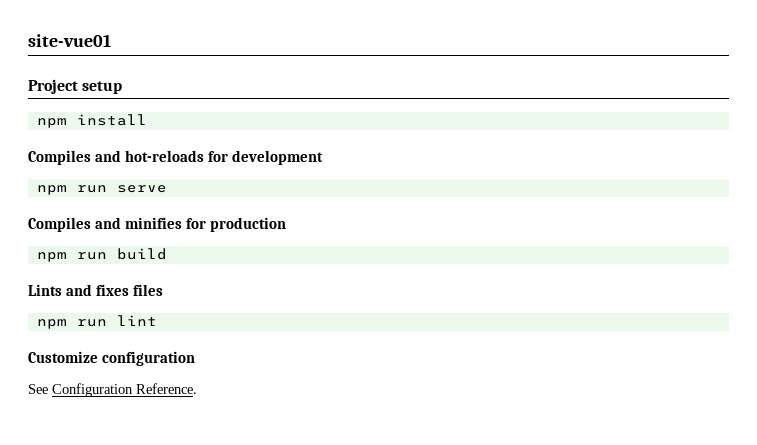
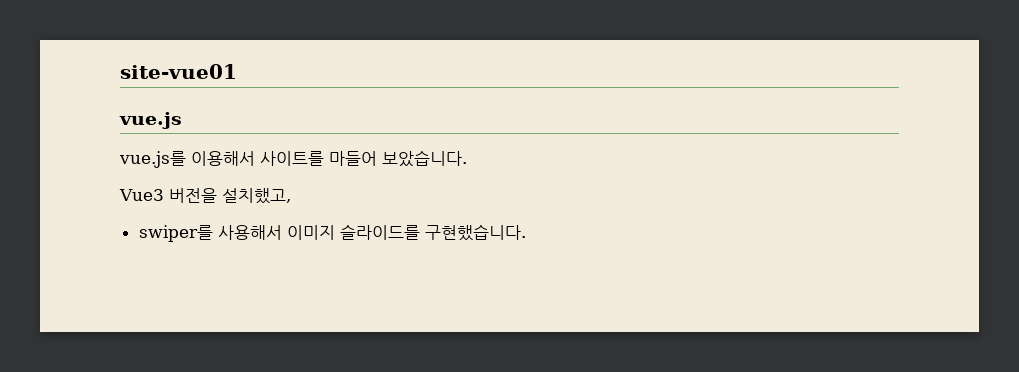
[28,79,123,94] [36,114,147,128] [28,150,324,165] [36,185,167,195] [28,217,287,232] [36,248,167,262] [28,284,164,296] [36,315,157,329] [28,351,196,366] [28,383,197,397] Project setup // npm install // Compiles and hot-reloads for development // npm run serve // Compiles and minifies for production // npm run build // Lints and fixes files // npm run lint // Customize configuration // See Configuration Reference. -> [119,112,182,129] [119,150,467,168] [119,188,291,204] [138,224,526,242] vue.js // vue.js를 이용해서 사이트를 마들어 보았습니다. // Vue3 버전을 설치했고, // swiper를 사용해서 이미지 슬라이드를 구현했습니다.

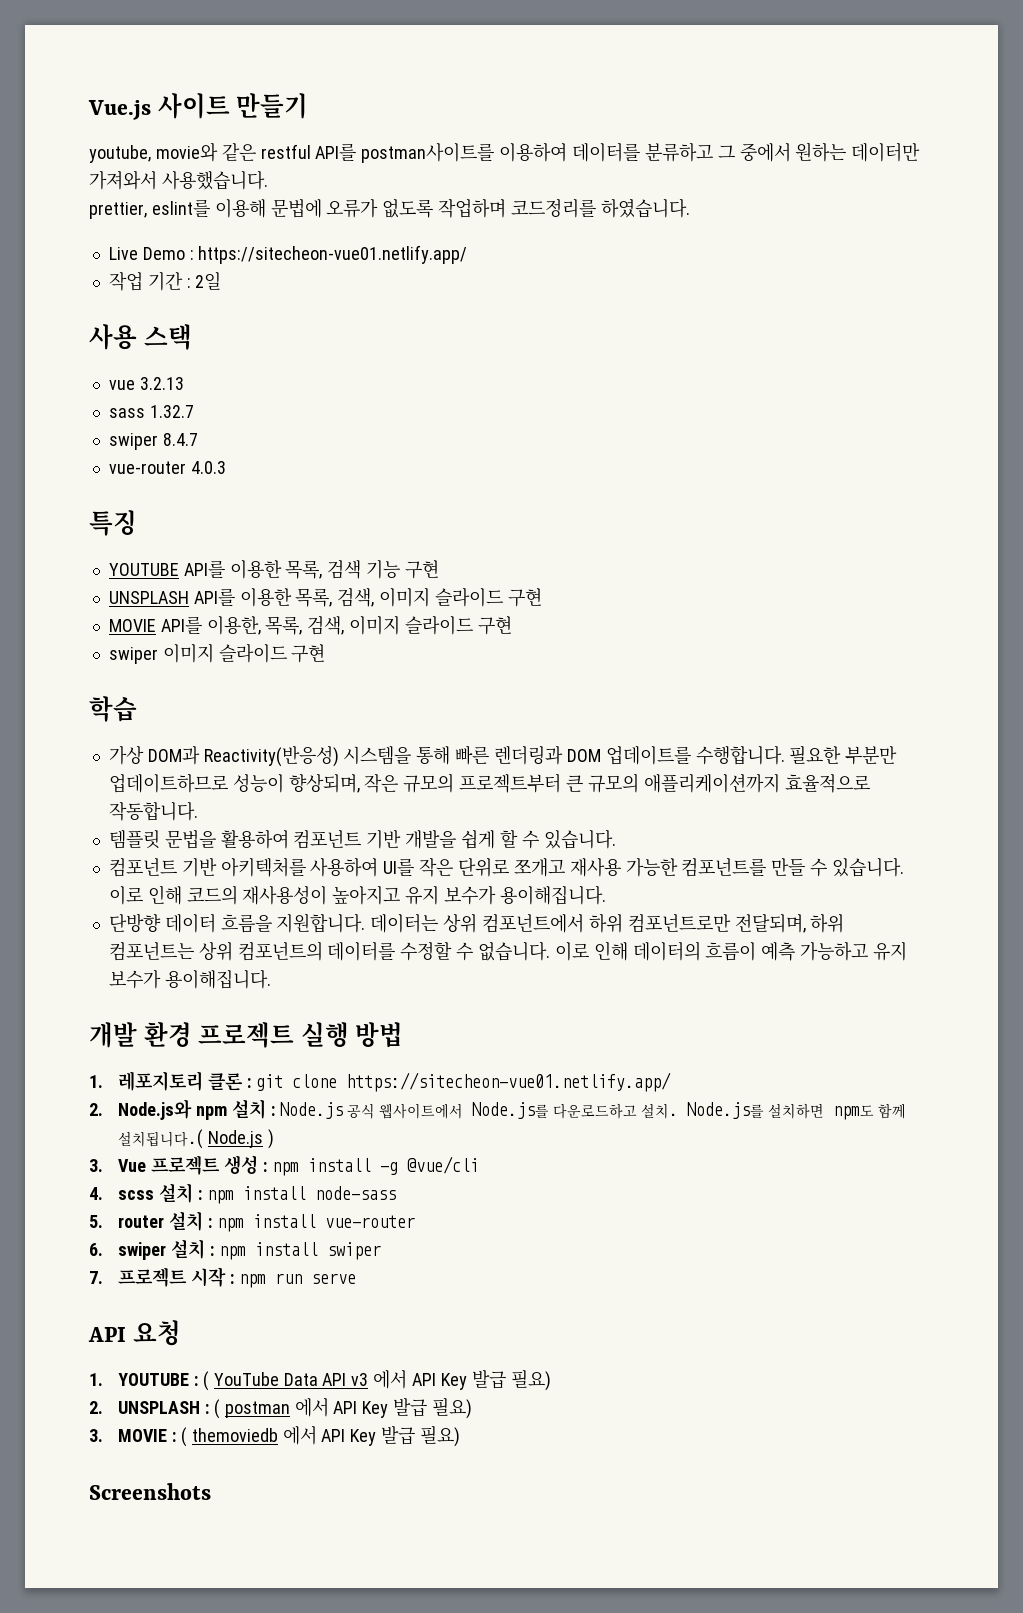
[120,64,237,79] [119,112,182,129] [119,150,467,168] [119,188,291,204] [138,224,526,242] site-vue01 // vue.js // vue.js를 이용해서 사이트를 마들어 보았습니다. // Vue3 버전을 설치했고, // swiper를 사용해서 이미지 슬라이드를 구현했습니다. -> [88,93,309,120] [89,142,921,163] [89,170,268,190] [89,198,690,219] [108,245,468,264] [108,272,222,291] [89,324,192,350] [108,377,184,390] [108,405,194,418] [108,433,198,450] [108,461,226,474] [89,510,137,536] [108,560,439,579] [108,587,542,607] [108,615,512,635] [108,643,326,664] [89,696,137,722] [108,745,898,767] [108,773,870,793] [108,801,198,821] [108,829,616,849] [108,857,904,877] [108,885,606,905] [108,913,845,933] [108,941,907,961] [108,969,271,989] [89,1022,404,1048] [89,1071,671,1092] [89,1099,906,1120] [118,1129,274,1149] [89,1155,479,1176] [89,1183,396,1204] [89,1211,415,1232] [89,1239,381,1260] [89,1267,356,1288] [88,1320,181,1346] [89,1369,551,1391] [89,1397,472,1419] [89,1425,460,1447] [89,1483,211,1500] Vue.js 사이트 만들기 // youtube, movie와 같은 restful API를 postman사이트를 이용하여 데이터를 분류하고 그 중에서 원하는 데이터만 가져와서 사용했습니다. // prettier, eslint를 이용해 문법에 오류가 없도록 작업하며 코드정리를 하였습니다. // Live Demo : https://sitecheon-vue01.netlify.app/ // 작업 기간 : 2일 // 사용 스택 // vue 3.2.13 // sass 1.32.7 // swiper 8.4.7 // vue-router 4.0.3 // 특징 // YOUTUBE API를 이용한 목록, 검색 기능 구현 // UNSPLASH API를 이용한 목록, 검색, 이미지 슬라이드 구현 // MOVIE API를 이용한, 목록, 검색, 이미지 슬라이드 구현 // swiper 이미지 슬라이드 구현 // 학습 // 가상 DOM과 Reactivity(반응성) 시스템을 통해 빠른 렌더링과 DOM 업데이트를 수행합니다. 필요한 부분만 업데이트하므로 성능이 향상되며, 작은 규모의 프로젝트부터 큰 규모의 애플리케이션까지 효율적으로 작동합니다. // 템플릿 문법을 활용하여 컴포넌트 기반 개발을 쉽게 할 수 있습니다. // 컴포넌트 기반 아키텍처를 사용하여 UI를 작은 단위로 쪼개고 재사용 가능한 컴포넌트를 만들 수 있습니다. 이로 인해 코드의 재사용성이 높아지고 유지 보수가 용이해집니다. // 단방향 데이터 흐름을 지원합니다. 데이터는 상위 컴포넌트에서 하위 컴포넌트로만 전달되며, 하위 컴포넌트는 상위 컴포넌트의 데이터를 수정할 수 없습니다. 이로 인해 데이터의 흐름이 예측 가능하고 유지 보수가 용이해집니다. // 개발 환경 프로젝트 실행 방법 // 1. 레포지토리 클론 : git clone https://sitecheon-vue01.netlify.app/ // 2. Node.js와 npm 설치 : Node.js 공식 웹사이트에서 Node.js를 다운로드하고 설치. Node.js를 설치하면 npm도 함께 설치됩니다.( Node.js ) // 3. Vue 프로젝트 생성 : npm install -g @vue/cli // 4. scss 설치 : npm install node-sass // 5. router 설치 : npm install vue-router // 6. swiper 설치 : npm install swiper // 7. 프로젝트 시작 : npm run serve // API 요청 // 1. YOUTUBE : ( YouTube Data API v3 에서 API Key 발급 필요) // 2. UNSPLASH : ( postman 에서 API Key 발급 필요) // 3. MOVIE : ( themoviedb 에서 API Key 발급 필요) // Screenshots

